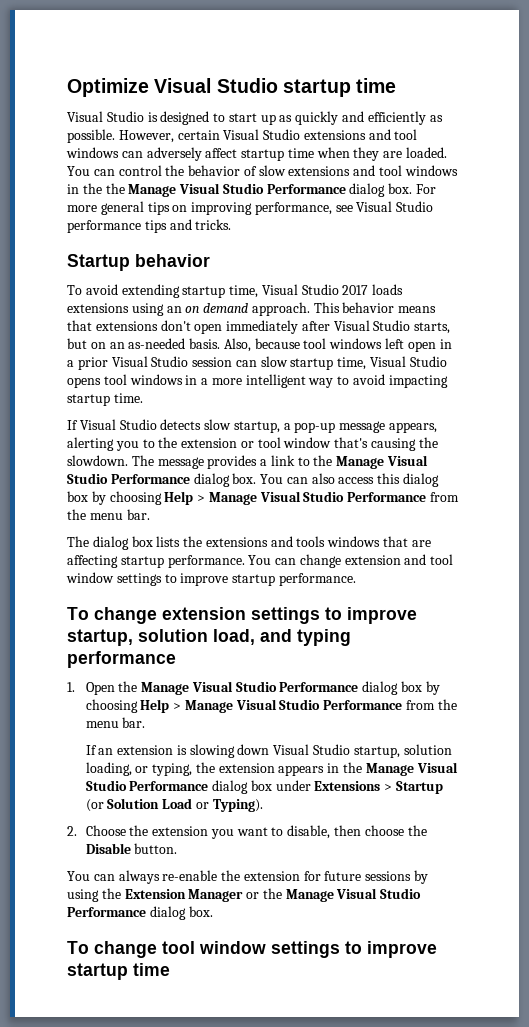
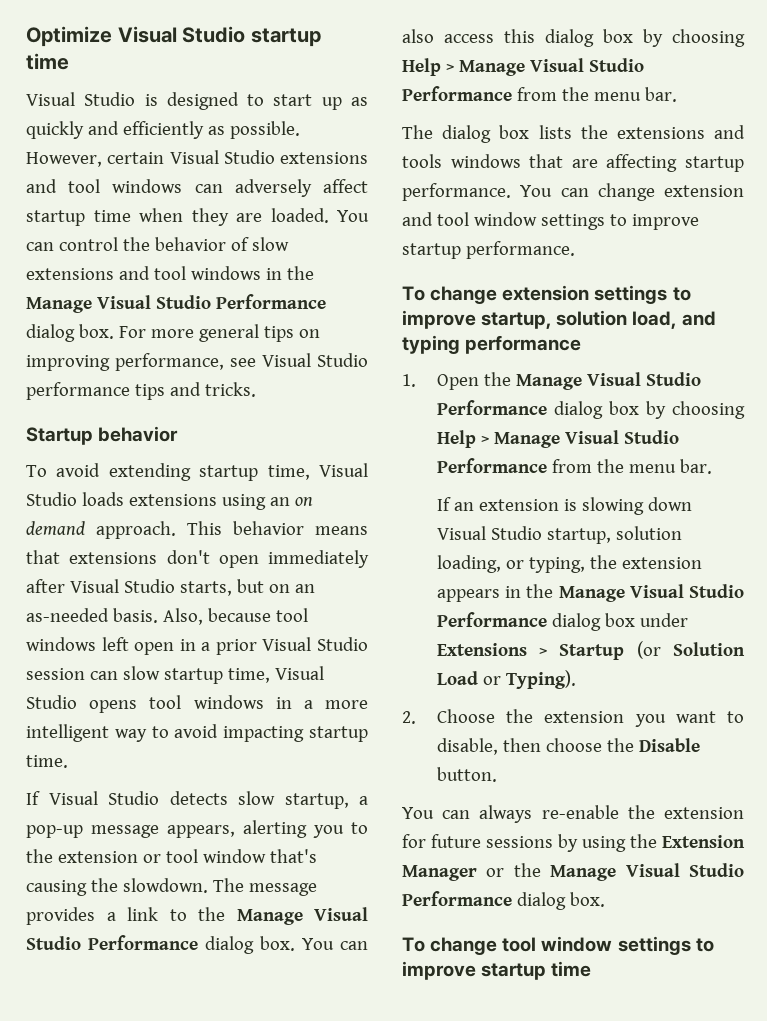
[105,183,125,194] the -> (314, 273) none
[342,285,369,295] 2017 -> (77, 499) none

